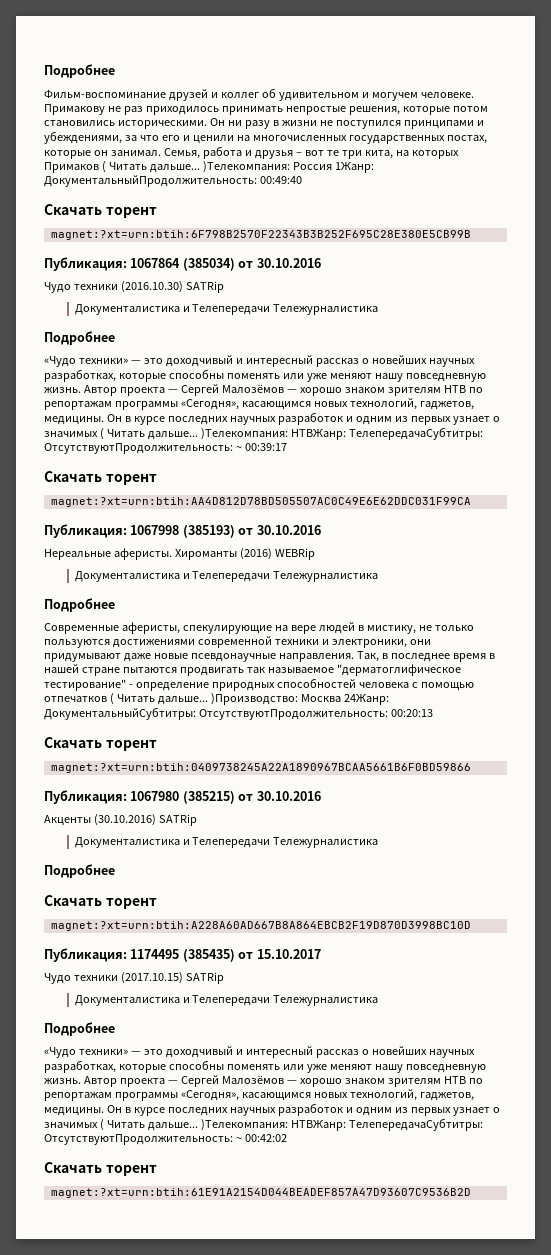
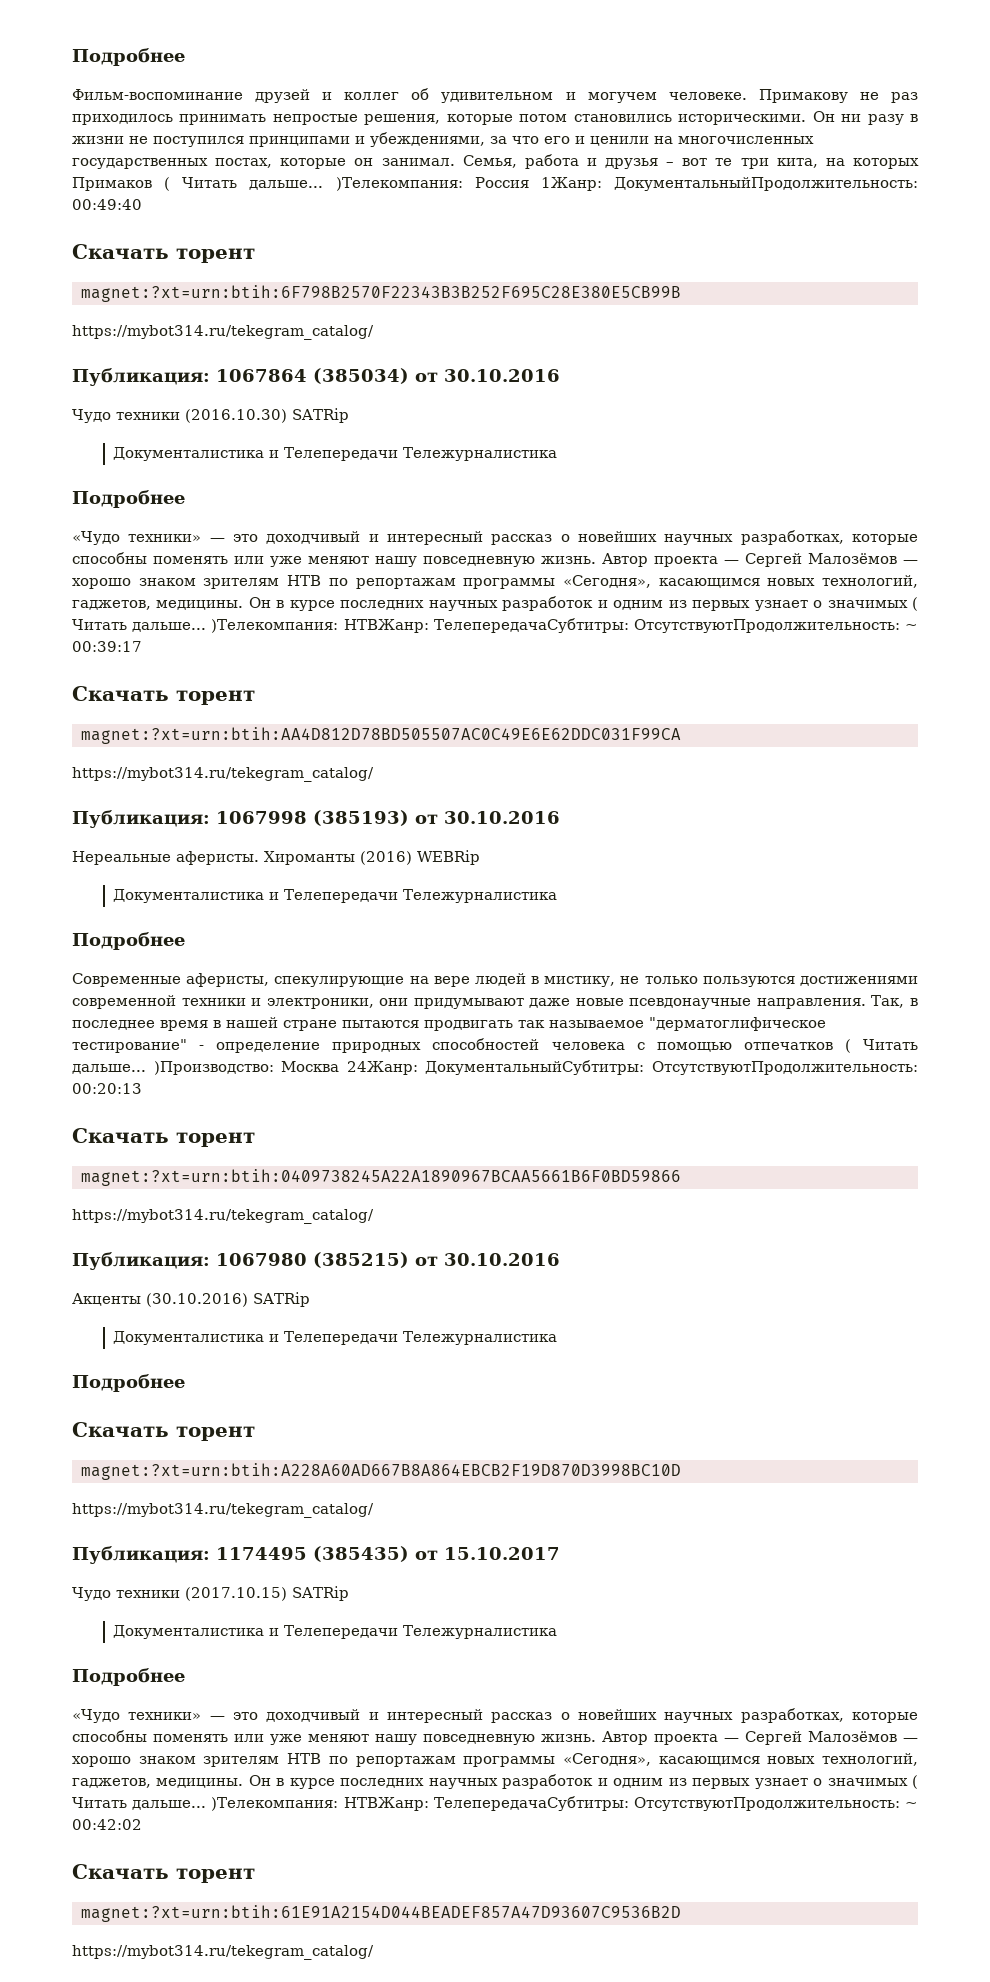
(471, 235) none -> [72,325,374,340] // https://mybot314.ru/tekegram_catalog/
(471, 502) none -> [72,767,374,782] // https://mybot314.ru/tekegram_catalog/
(471, 768) none -> [72,1209,374,1224] // https://mybot314.ru/tekegram_catalog/
(471, 926) none -> [72,1503,374,1518] // https://mybot314.ru/tekegram_catalog/
(471, 1193) none -> [72,1945,374,1960] // https://mybot314.ru/tekegram_catalog/

